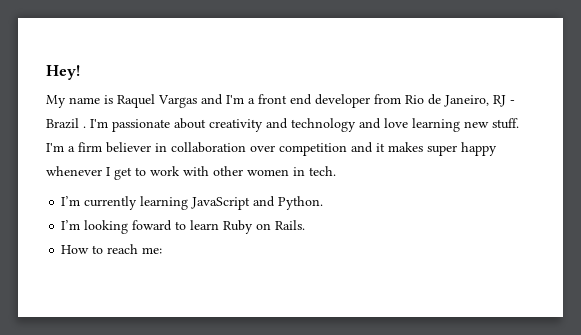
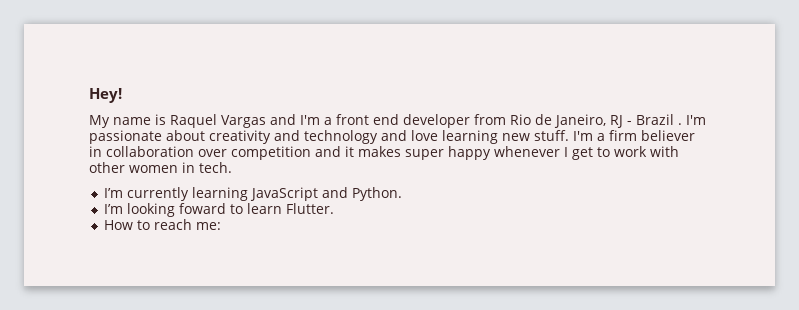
[223,220,306,234] Ruby on Rails. -> [285,203,334,214] Flutter.

